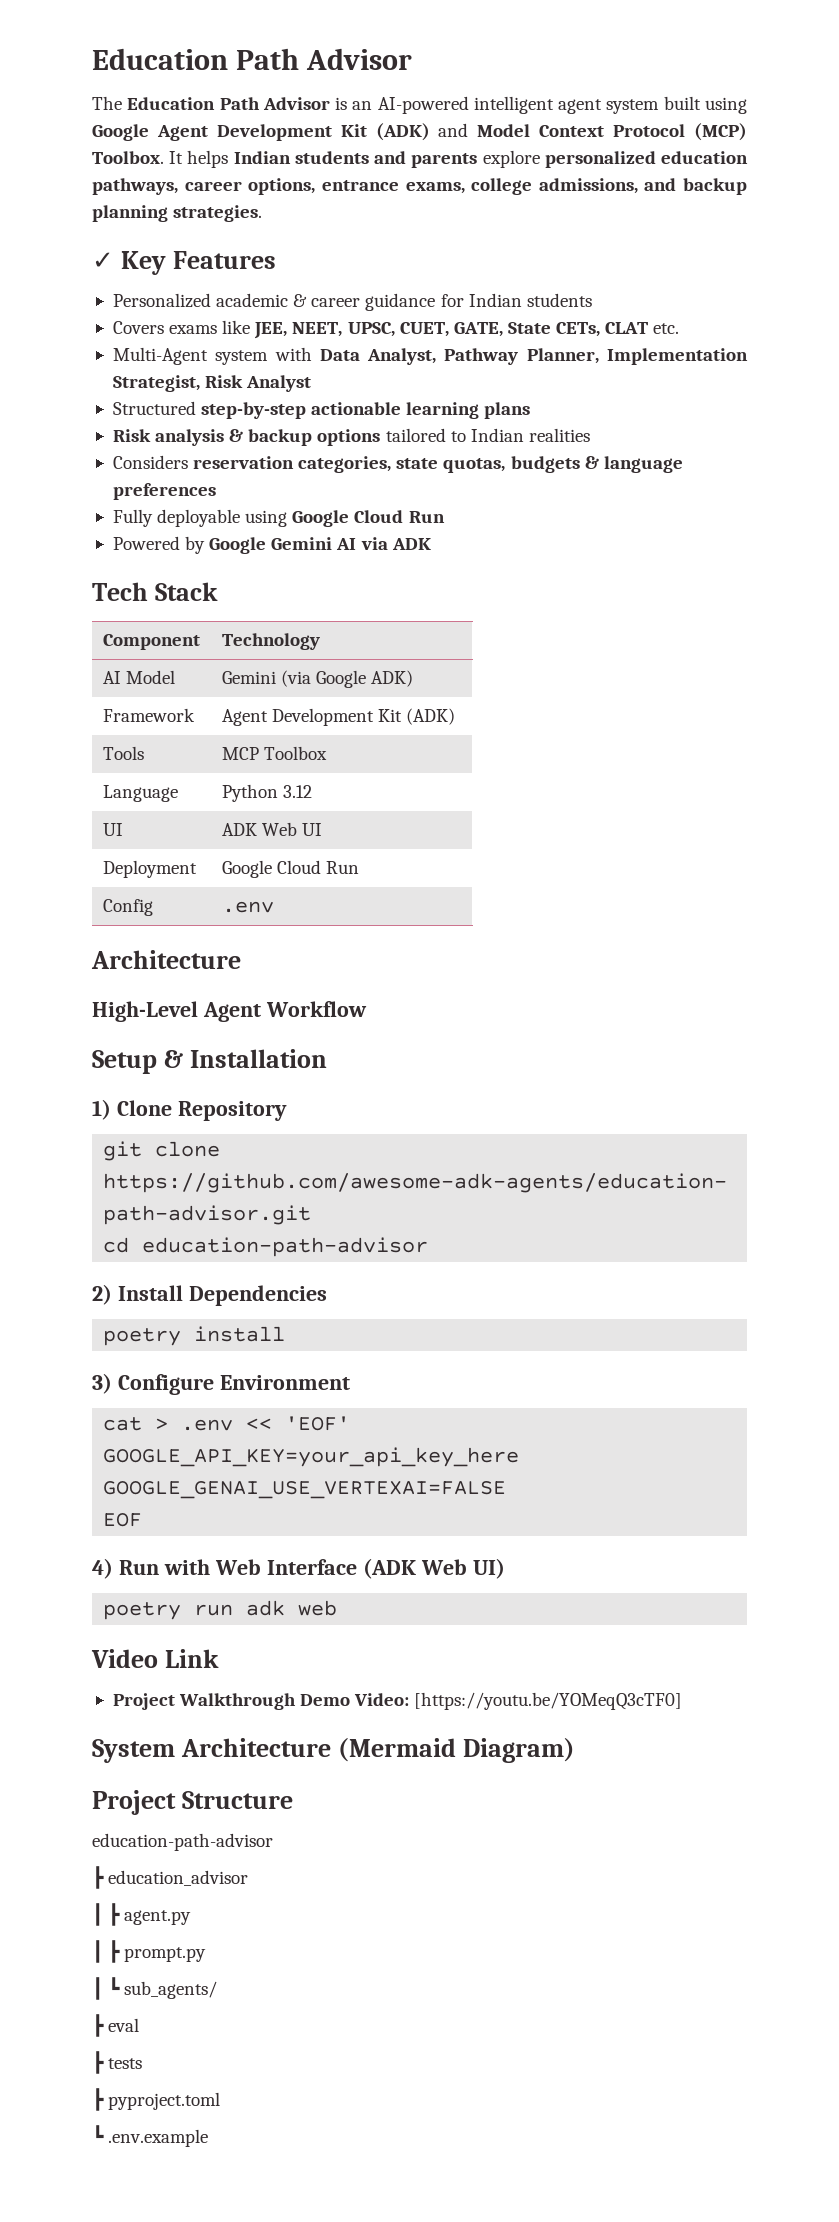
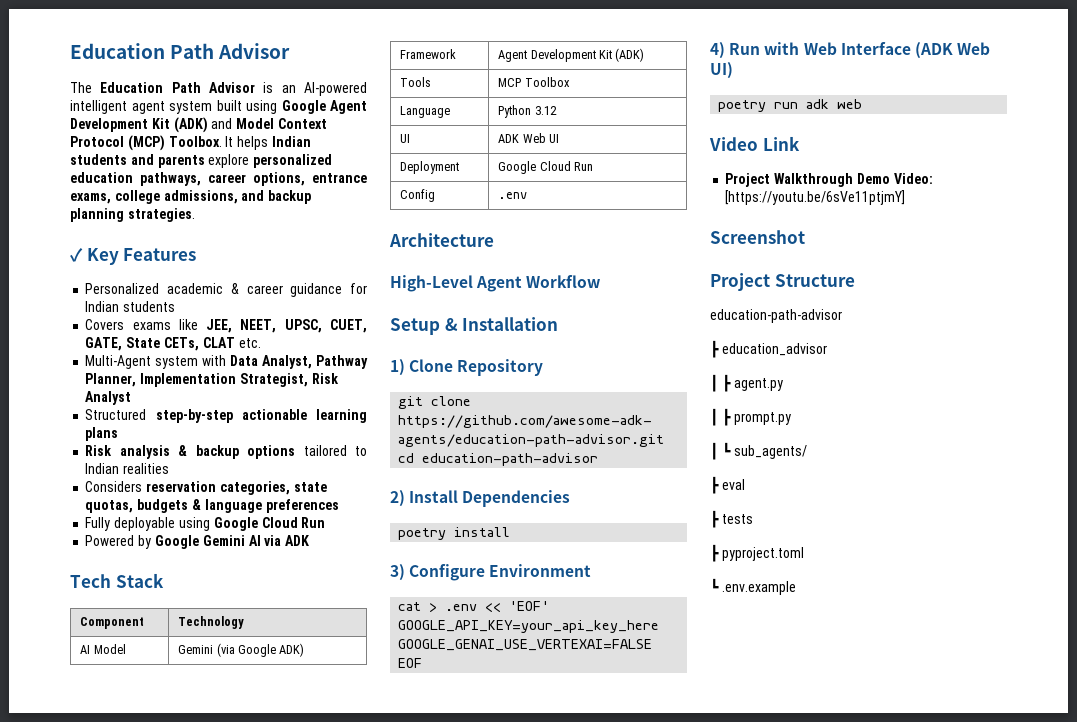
[414,1692,683,1710] [92,1738,575,1763] [https://youtu.be/YOMeqQ3cTF0] // System Architecture (Mermaid Diagram) -> [725,190,906,205] [710,230,805,244] [https://youtu.be/6sVe11ptjmY] // Screenshot

